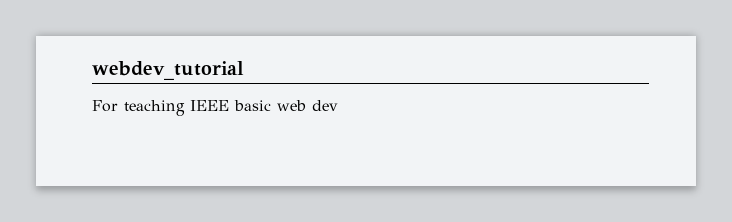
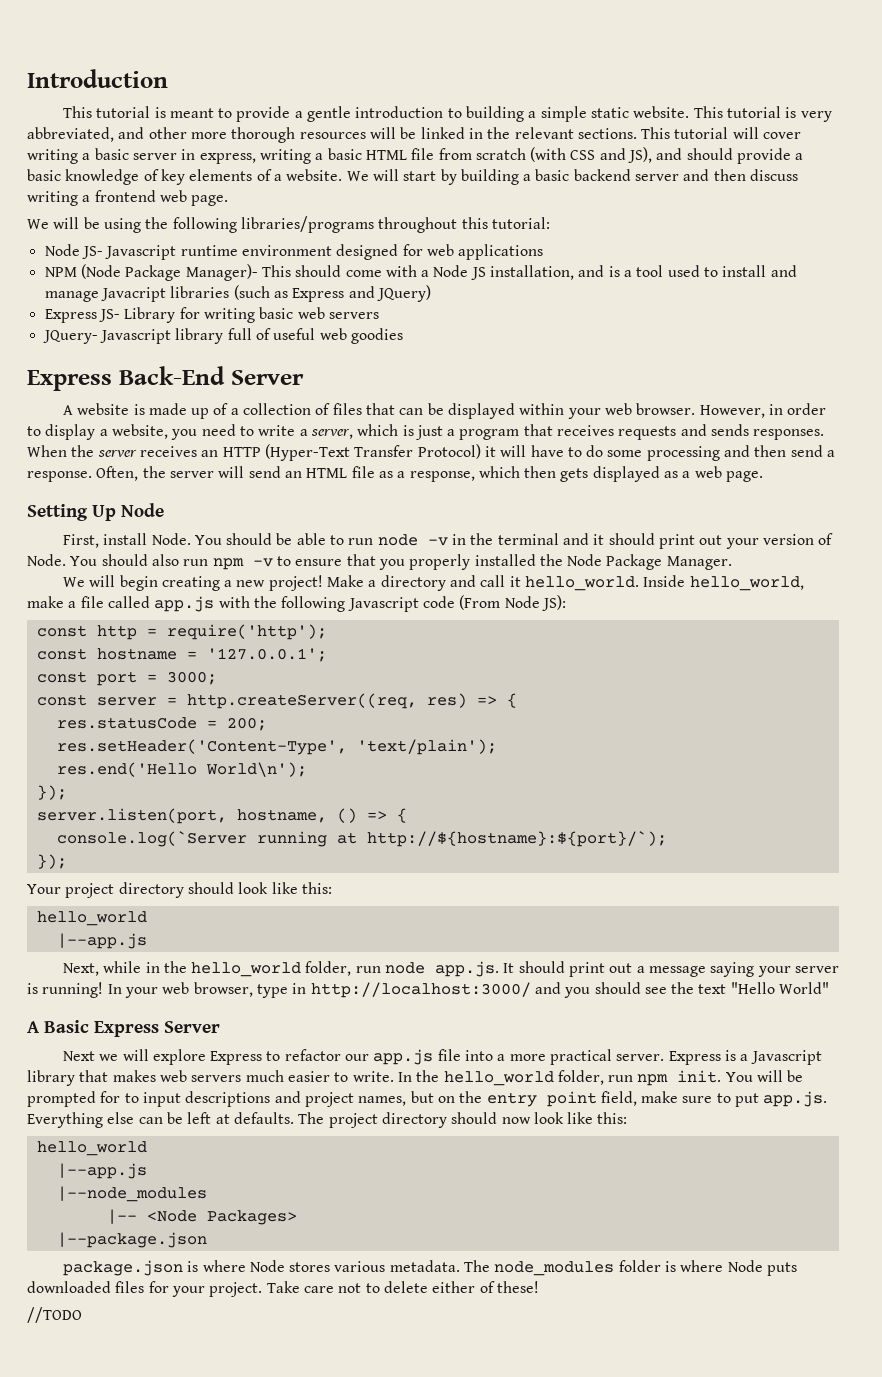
[92,61,244,80] [92,100,338,116] webdev_tutorial // For teaching IEEE basic web dev -> [27,69,168,88] [62,106,832,122] [27,127,802,143] [27,147,804,164] [27,169,799,185] [27,190,229,206] [27,216,550,233] [44,244,544,260] [44,264,797,281] [44,285,431,302] [44,307,379,323] [42,328,403,344] [27,366,304,391] [62,403,827,419] [27,424,825,440] [27,444,836,461] [27,466,764,482] [27,503,164,521] [62,533,834,549] [27,554,732,570] [62,575,804,591] [27,595,566,612] [36,624,327,640] [36,648,327,662] [36,671,217,686] [36,693,517,709] [56,717,267,731] [56,739,497,755] [56,762,307,777] [36,785,67,800] [36,808,407,824] [56,831,667,847] [36,854,67,869] [27,882,332,898] [36,911,147,926] [56,933,147,949] [62,961,839,977] [27,982,830,998] [27,1020,220,1037] [62,1049,822,1065] [27,1070,804,1086] [27,1091,828,1107] [27,1112,628,1128] [36,1141,147,1156] [56,1163,147,1179] [56,1186,207,1202] [106,1209,297,1225] [56,1232,207,1248] [62,1260,798,1276] [27,1281,539,1297] [27,1307,82,1323] Introduction // This tutorial is meant to provide a gentle introduction to building a simple static website. This tutorial is very abbreviated, and other more thorough resources will be linked in the relevant sections. This tutorial will cover writing a basic server in express, writing a basic HTML file from scratch (with CSS and JS), and should provide a basic knowledge of key elements of a website. We will start by building a basic backend server and then discuss writing a frontend web page. // We will be using the following libraries/programs throughout this tutorial: // Node JS- Javascript runtime environment designed for web applications // NPM (Node Package Manager)- This should come with a Node JS installation, and is a tool used to install and manage Javacript libraries (such as Express and JQuery) // Express JS- Library for writing basic web servers // JQuery- Javascript library full of useful web goodies // Express Back-End Server // A website is made up of a collection of files that can be displayed within your web browser. However, in order to display a website, you need to write a server, which is just a program that receives requests and sends responses. When the server receives an HTTP (Hyper-Text Transfer Protocol) it will have to do some processing and then send a response. Often, the server will send an HTML file as a response, which then gets displayed as a web page. // Setting Up Node // First, install Node. You should be able to run node -v in the terminal and it should print out your version of Node. You should also run npm -v to ensure that you properly installed the Node Package Manager. // We will begin creating a new project! Make a directory and call it hello_world. Inside hello_world, make a file called app.js with the following Javascript code (From Node JS): // const http = require('http'); // const hostname = '127.0.0.1'; // const port = 3000; // const server = http.createServer((req, res) => { // res.statusCode = 200; // res.setHeader('Content-Type', 'text/plain'); // res.end('Hello World\n'); // }); // server.listen(port, hostname, () => { // console.log(`Server running at http://${hostname}:${port}/`); // }); // Your project directory should look like this: // hello_world // |--app.js // Next, while in the hello_world folder, run node app.js. It should print out a message saying your server is running! In your web browser, type in http://localhost:3000/ and you should see the text "Hello World" // A Basic Express Server // Next we will explore Express to refactor our app.js file into a more practical server. Express is a Javascript library that makes web servers much easier to write. In the hello_world folder, run npm init. You will be prompted for to input descriptions and project names, but on the entry point field, make sure to put app.js. Everything else can be left at defaults. The project directory should now look like this: // hello_world // |--app.js // |--node_modules // |-- <Node Packages> // |--package.json // package.json is where Node stores various metadata. The node_modules folder is where Node puts downloaded files for your project. Take care not to delete either of these! // //TODO

